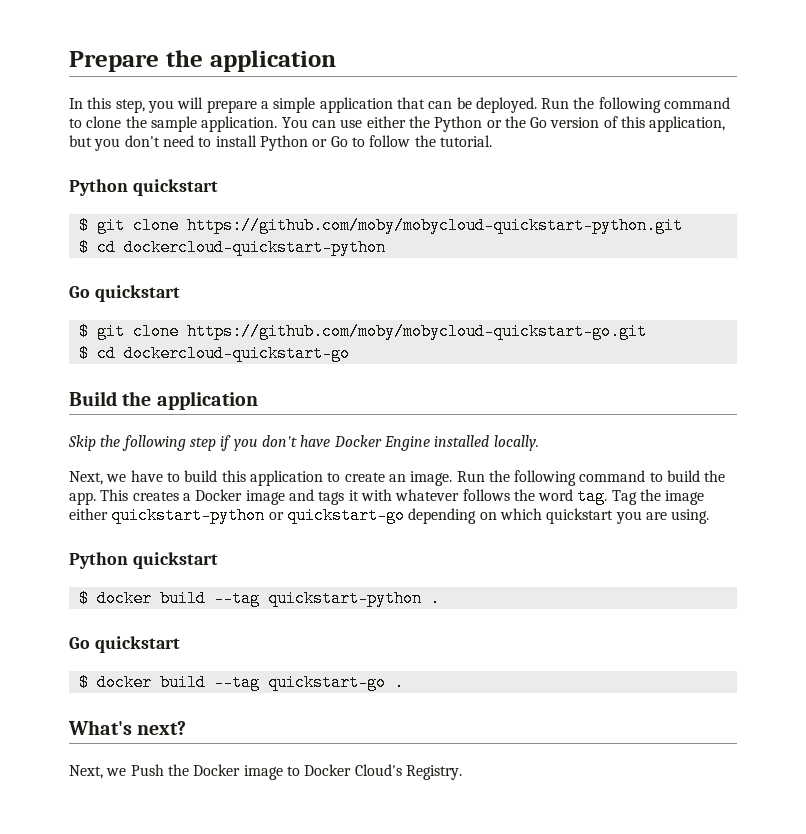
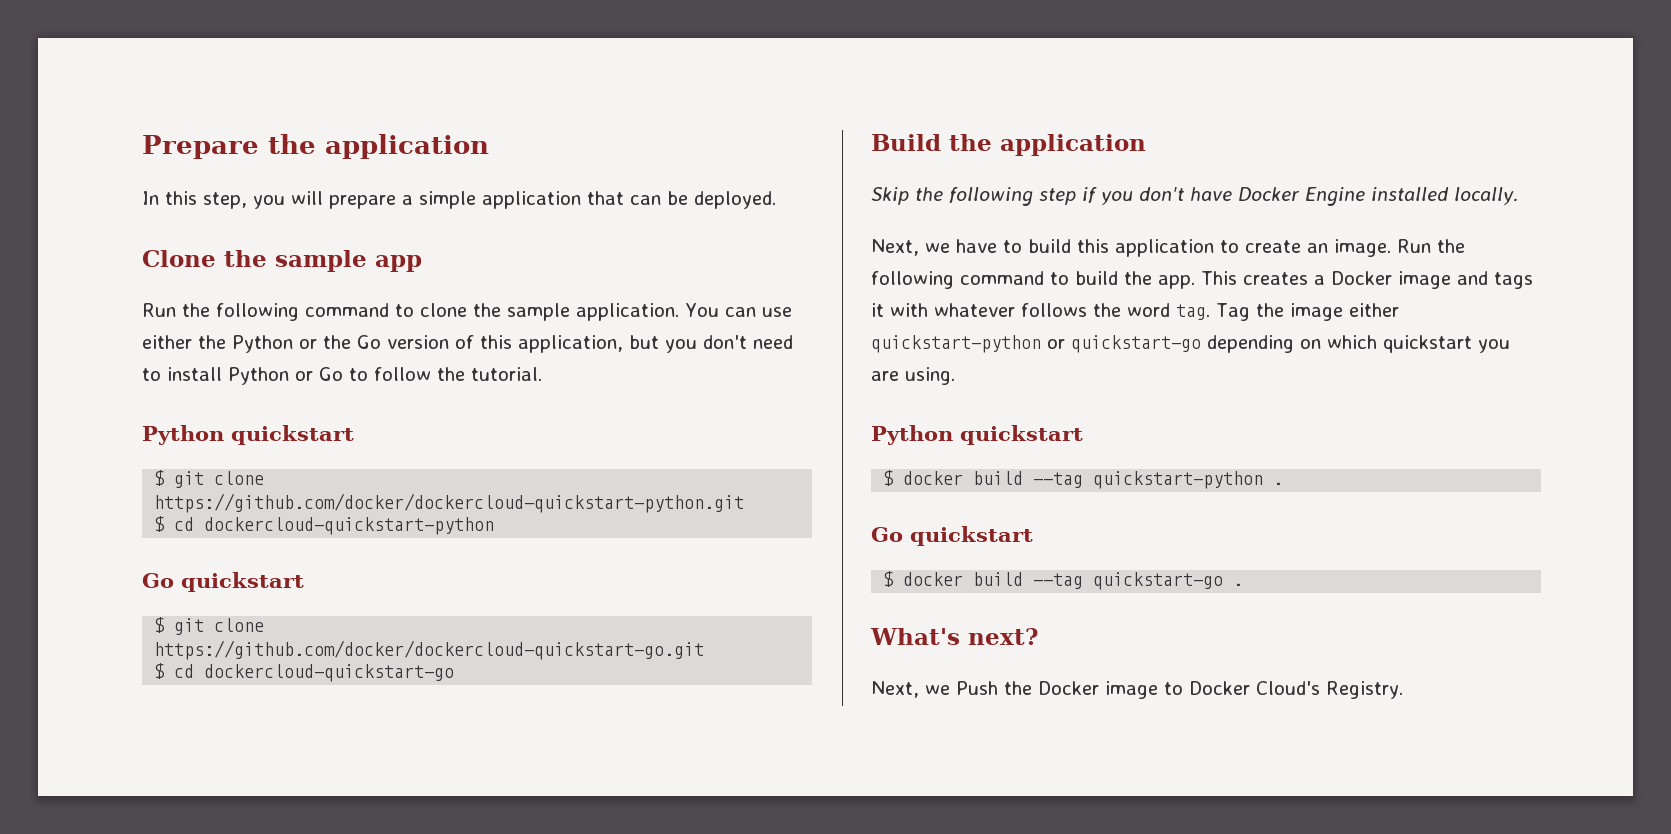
(537, 105) none -> [142,250,422,272] // Clone the sample app //
[186,217,683,234] https://github.com/moby/mobycloud-quickstart-python.git -> [154,493,745,513] https://github.com/docker/dockercloud-quickstart-python.git
[186,323,647,340] https://github.com/moby/mobycloud-quickstart-go.git -> [154,640,705,660] https://github.com/docker/dockercloud-quickstart-go.git

